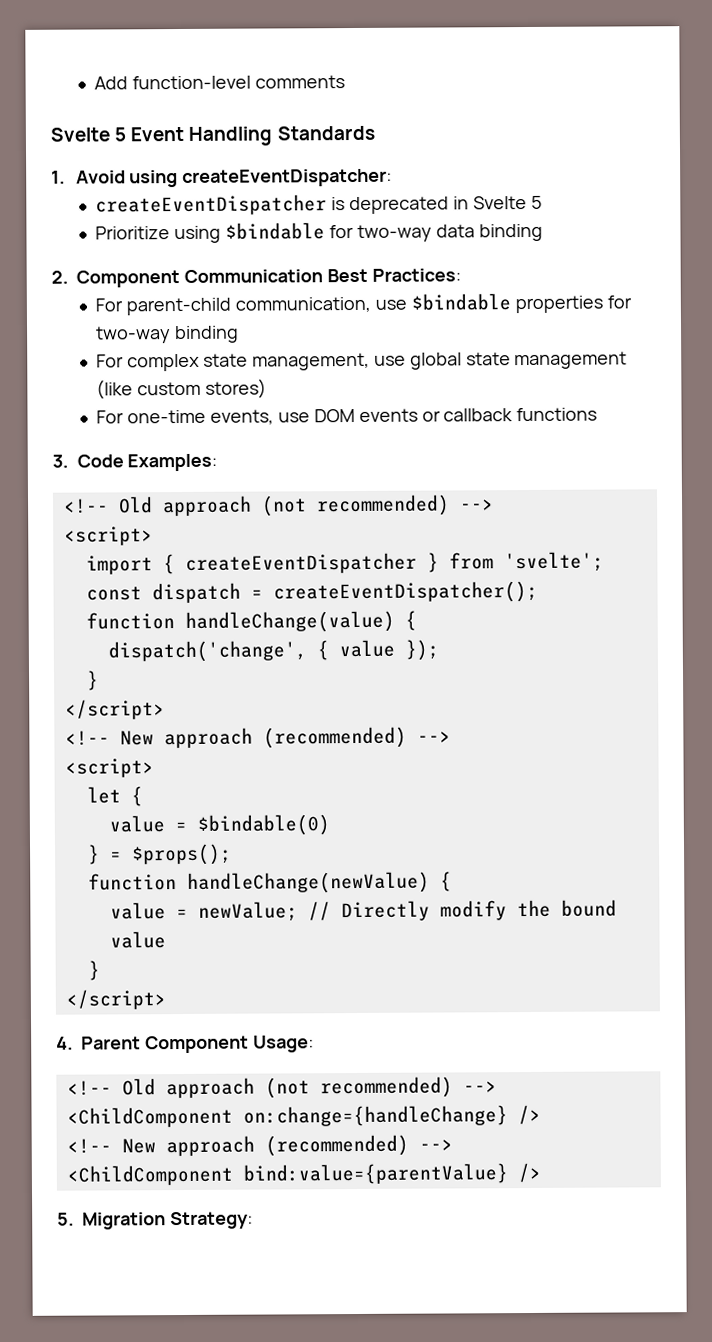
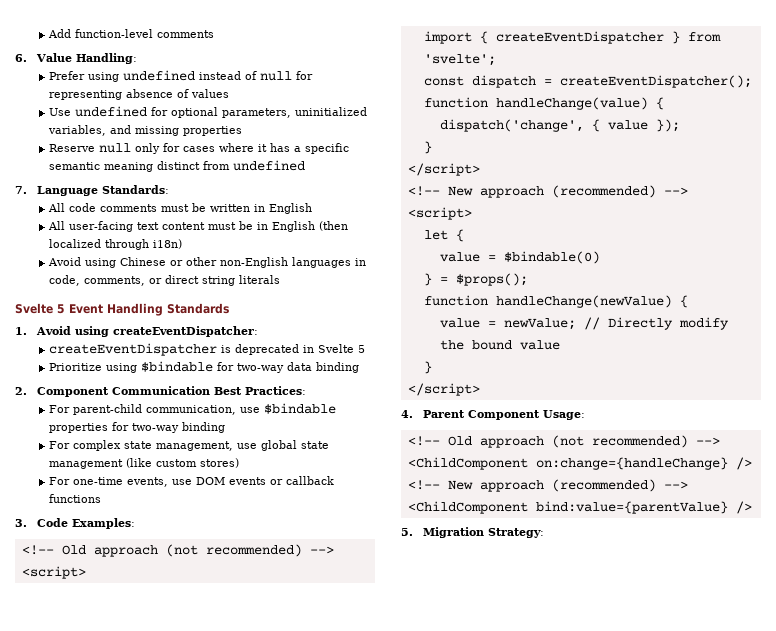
(346, 82) none -> [15,53,137,64] [48,70,313,82] [48,89,229,100] [48,106,367,118] [47,125,242,136] [48,143,349,154] [48,160,305,172] [15,185,169,196] [47,203,312,214] [47,221,348,232] [48,239,182,250] [47,257,366,268] [48,275,280,286] // 6. Value Handling: // Prefer using undefined instead of null for representing absence of values // Use undefined for optional parameters, uninitialized variables, and missing properties // Reserve null only for cases where it has a specific semantic meaning distinct from undefined // 7. Language Standards: // All code comments must be written in English // All user-facing text content must be in English (then localized through i18n) // Avoid using Chinese or other non-English languages in code, comments, or direct string literals

